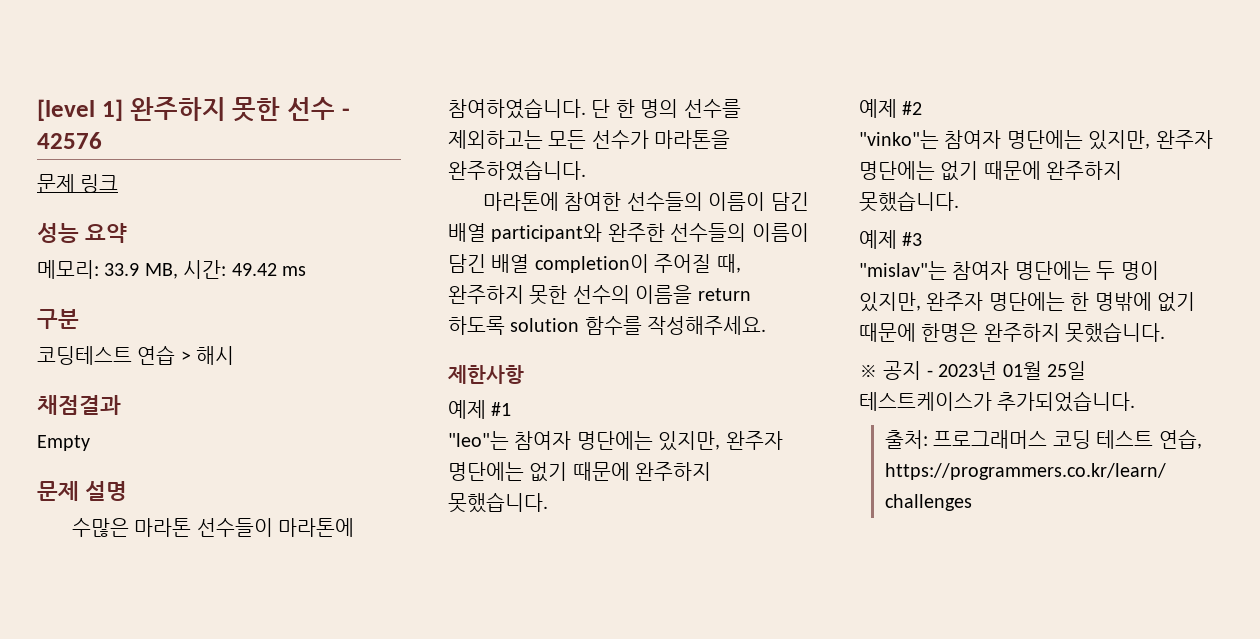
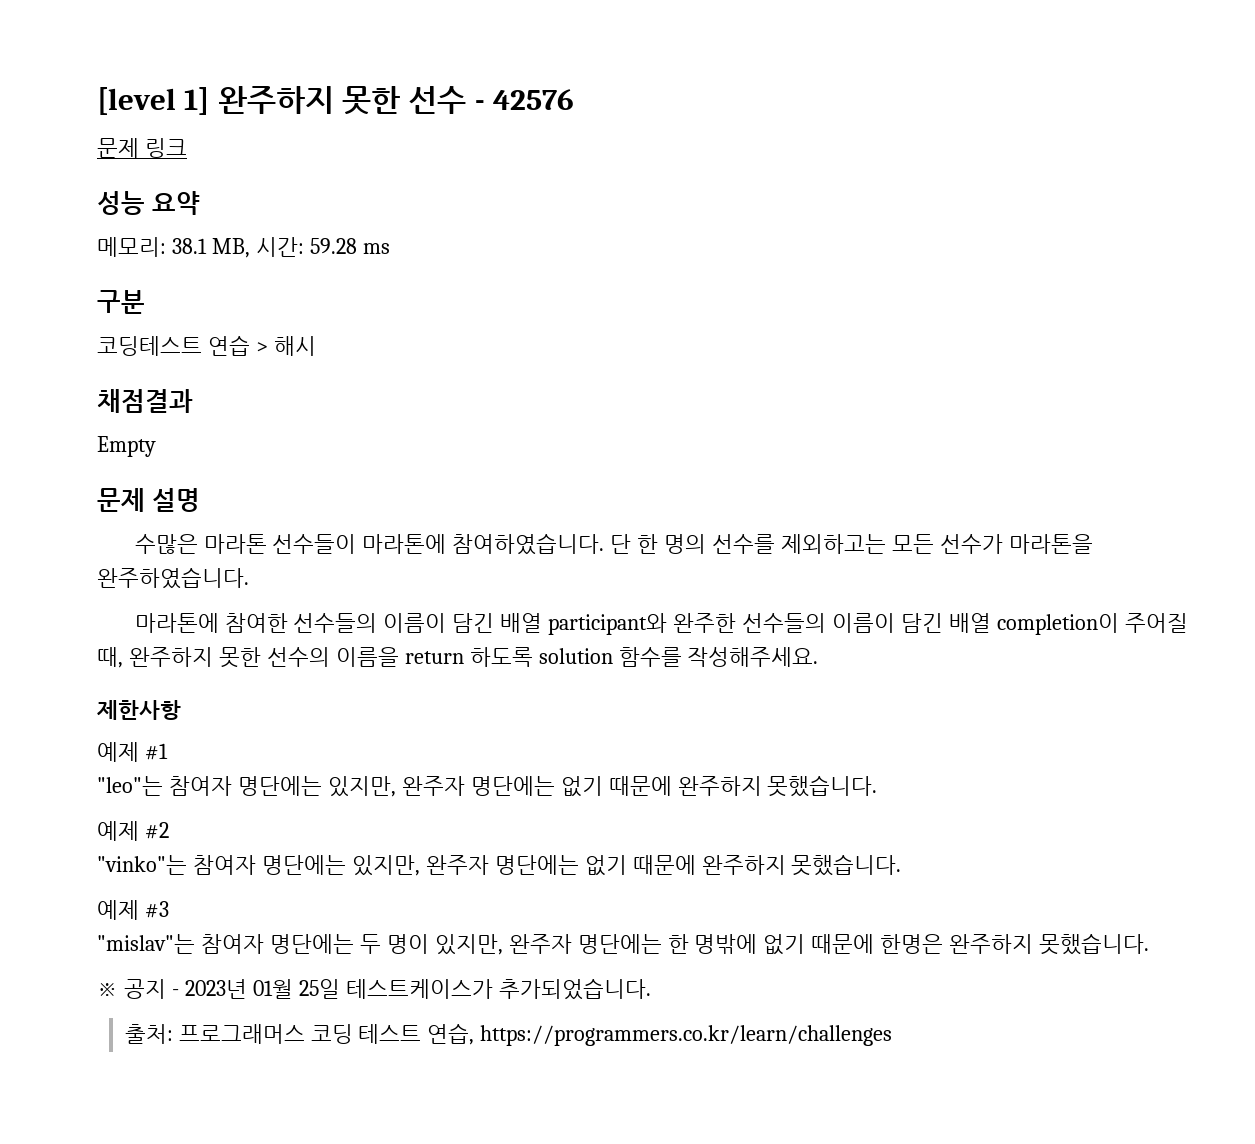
[104,263,140,276] 33.9 -> [171,238,207,254] 38.1
[231,263,277,276] 49.42 -> [309,238,357,254] 59.28

